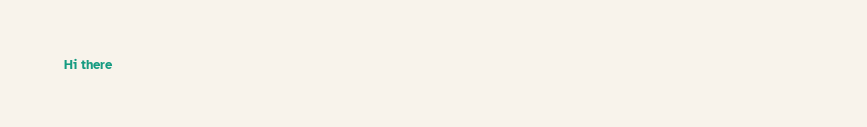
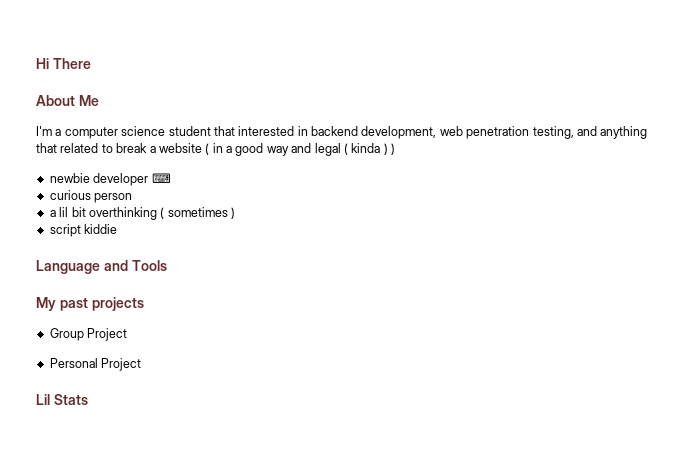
[81,60,113,69] there -> [52,58,91,69] [36,95,99,106] [36,126,648,139] [36,143,395,156] [49,173,171,186] [49,190,133,203] [49,207,235,220] [49,224,118,237] [36,260,167,274] [36,297,144,311] [49,328,128,341] [49,358,142,371] [36,394,88,405] There // About Me // I'm a computer science student that interested in backend development, web penetration testing, and anything that related to break a website ( in a good way and legal ( kinda ) ) // newbie developer ⌨ // curious person // a lil bit overthinking ( sometimes ) // script kiddie // Language and Tools // My past projects // Group Project // Personal Project // Lil Stats

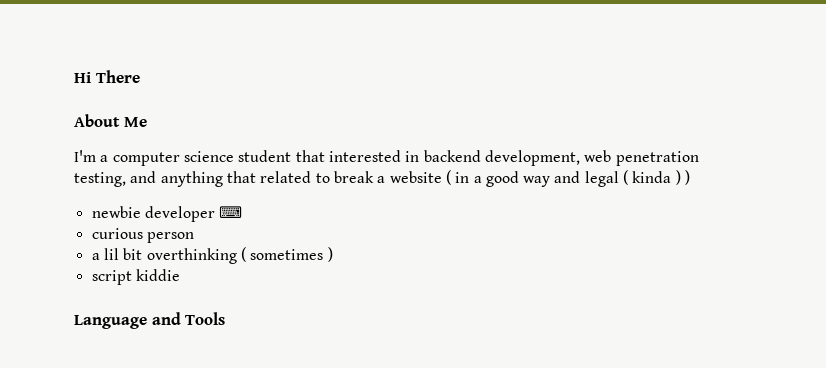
[36,297,144,311] [49,328,128,341] [49,358,142,371] [36,394,88,405] // My past projects // Group Project // Personal Project // Lil Stats -> (226, 318) none

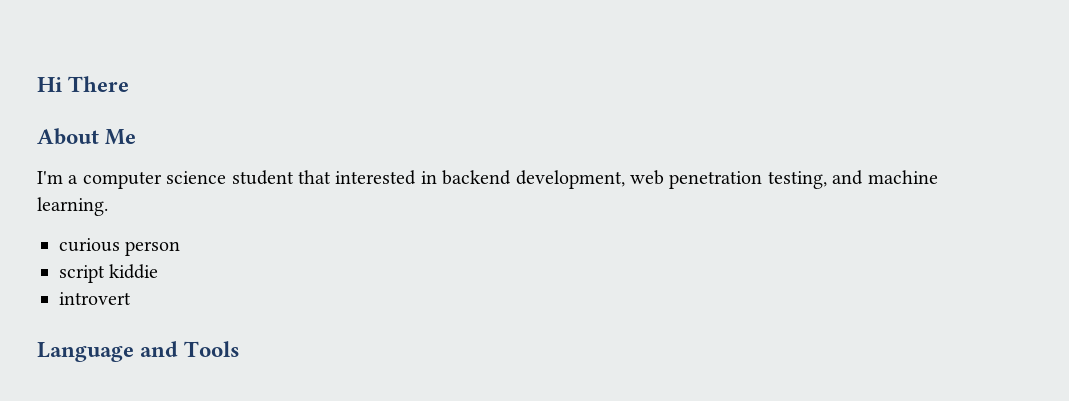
[160,170,691,187] [91,206,243,222] [91,228,194,243] [91,247,333,264] anything that related to break a website ( in a good way and legal ( kinda ) ) // newbie developer ⌨ // curious person // a lil bit overthinking ( sometimes ) -> [867,170,938,184] [37,197,108,216] [59,238,181,256] machine learning. // curious person
(180, 275) none -> [59,292,131,305] // introvert

